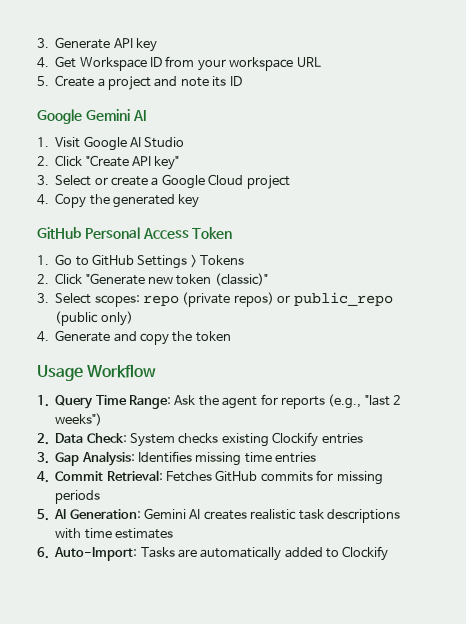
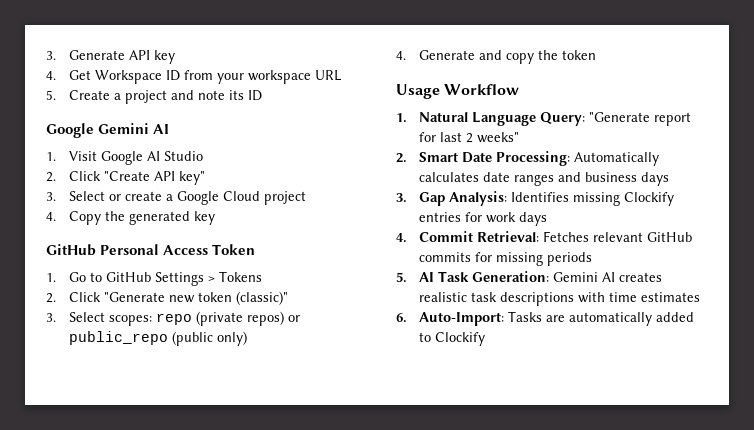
[55,394,401,409] [55,413,103,426] [37,432,363,447] Query Time Range: Ask the agent for reports (e.g., "last 2 weeks") // 2. Data Check: System checks existing Clockify entries -> [418,112,691,126] [418,132,519,143] [396,151,659,166] [418,172,669,186] Natural Language Query: "Generate report for last 2 weeks" // 2. Smart Date Processing: Automatically calculates date ranges and business days
[244,452,317,463] time entries -> [623,192,674,206] [418,212,547,226] Clockify entries for work days
(212, 476) none -> [592,232,643,242] relevant
(67, 514) none -> [437,271,469,282] Task

